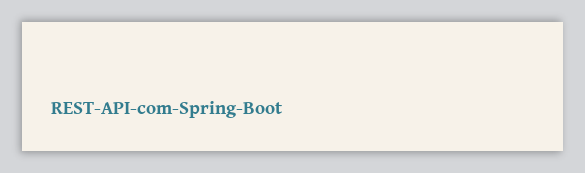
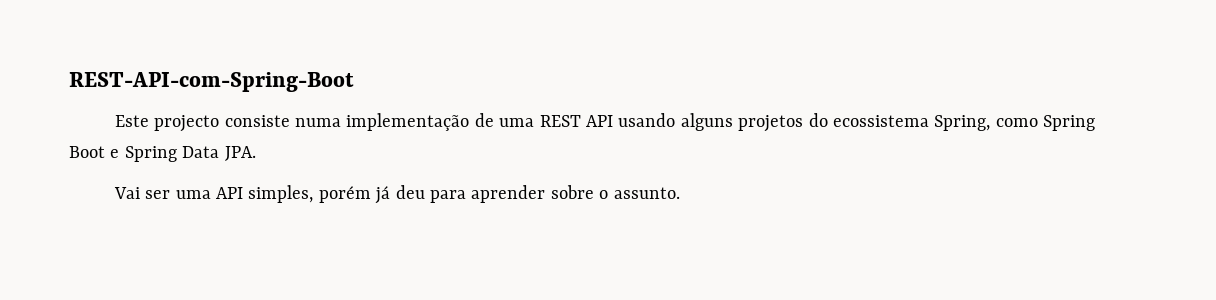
(283, 109) none -> [114,113,1096,132] [69,146,256,162] [113,185,680,204] // Este projecto consiste numa implementação de uma REST API usando alguns projetos do ecossistema Spring, como Spring Boot e Spring Data JPA. // Vai ser uma API simples, porém já deu para aprender sobre o assunto.

